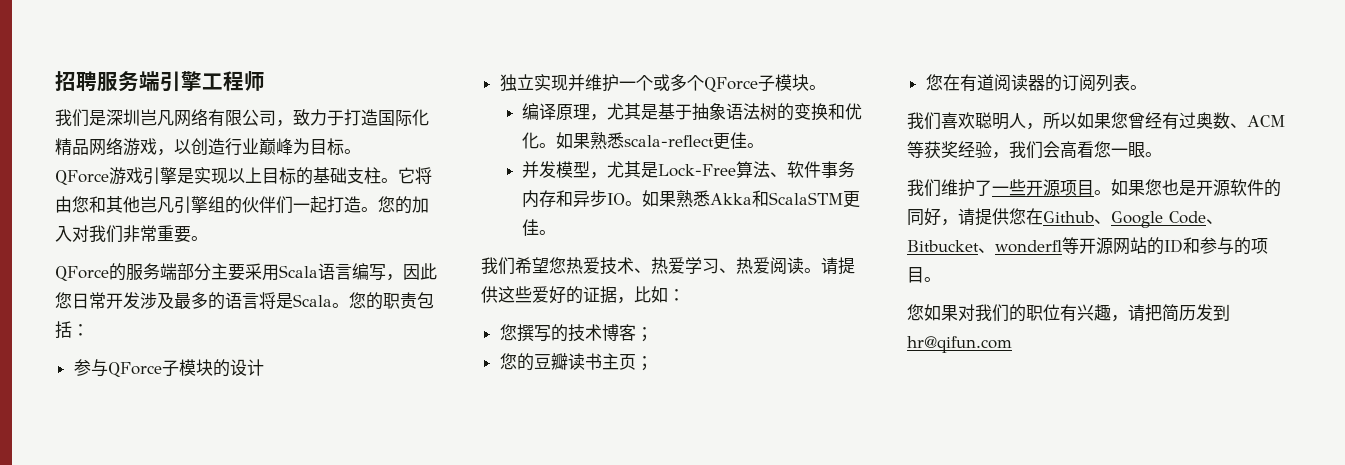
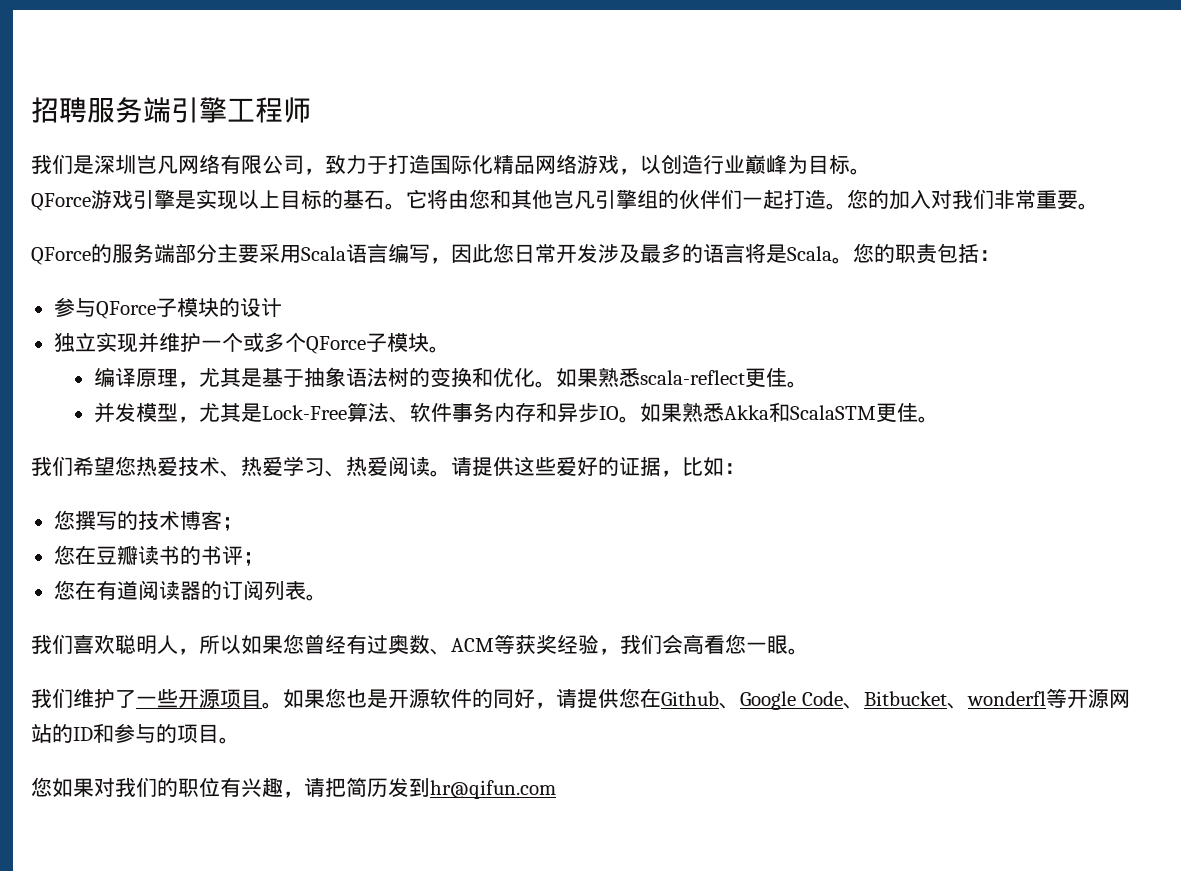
[330,167,381,184] 础支柱 -> [364,190,385,209] 石
[516,353,534,371] 的 -> [74,545,96,565] 在
[601,353,636,370] 主页 -> [179,546,243,565] 的书评

